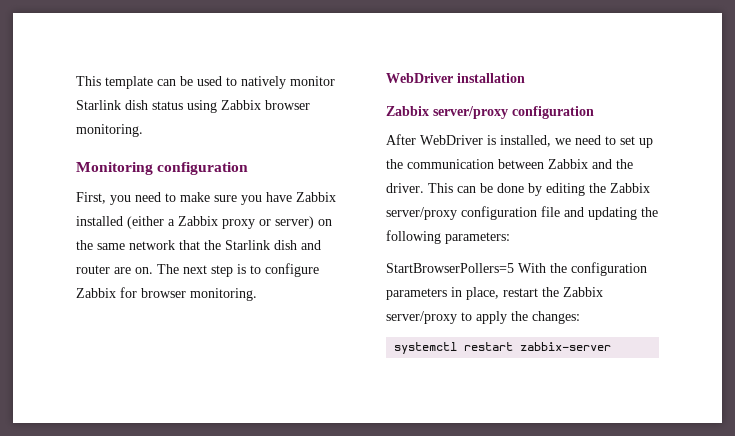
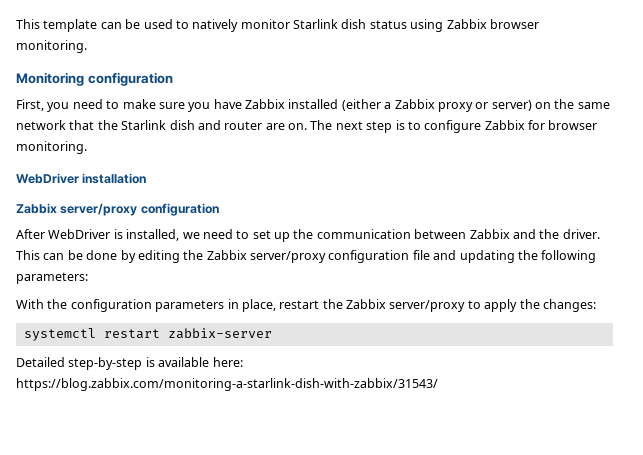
[386,263,514,273] StartBrowserPollers=5 -> (88, 278) none
(612, 346) none -> [16,357,243,370] [16,378,438,391] // Detailed step-by-step is available here: https://blog.zabbix.com/monitoring-a-starlink-dish-with-zabbix/31543/

